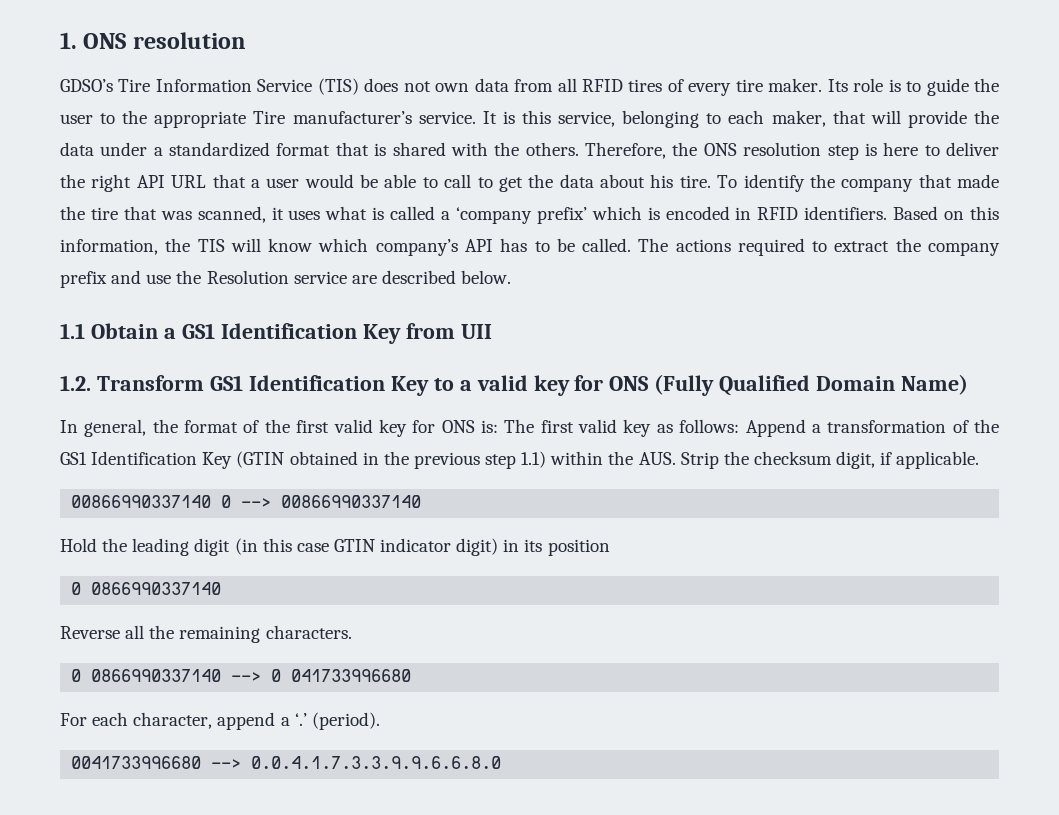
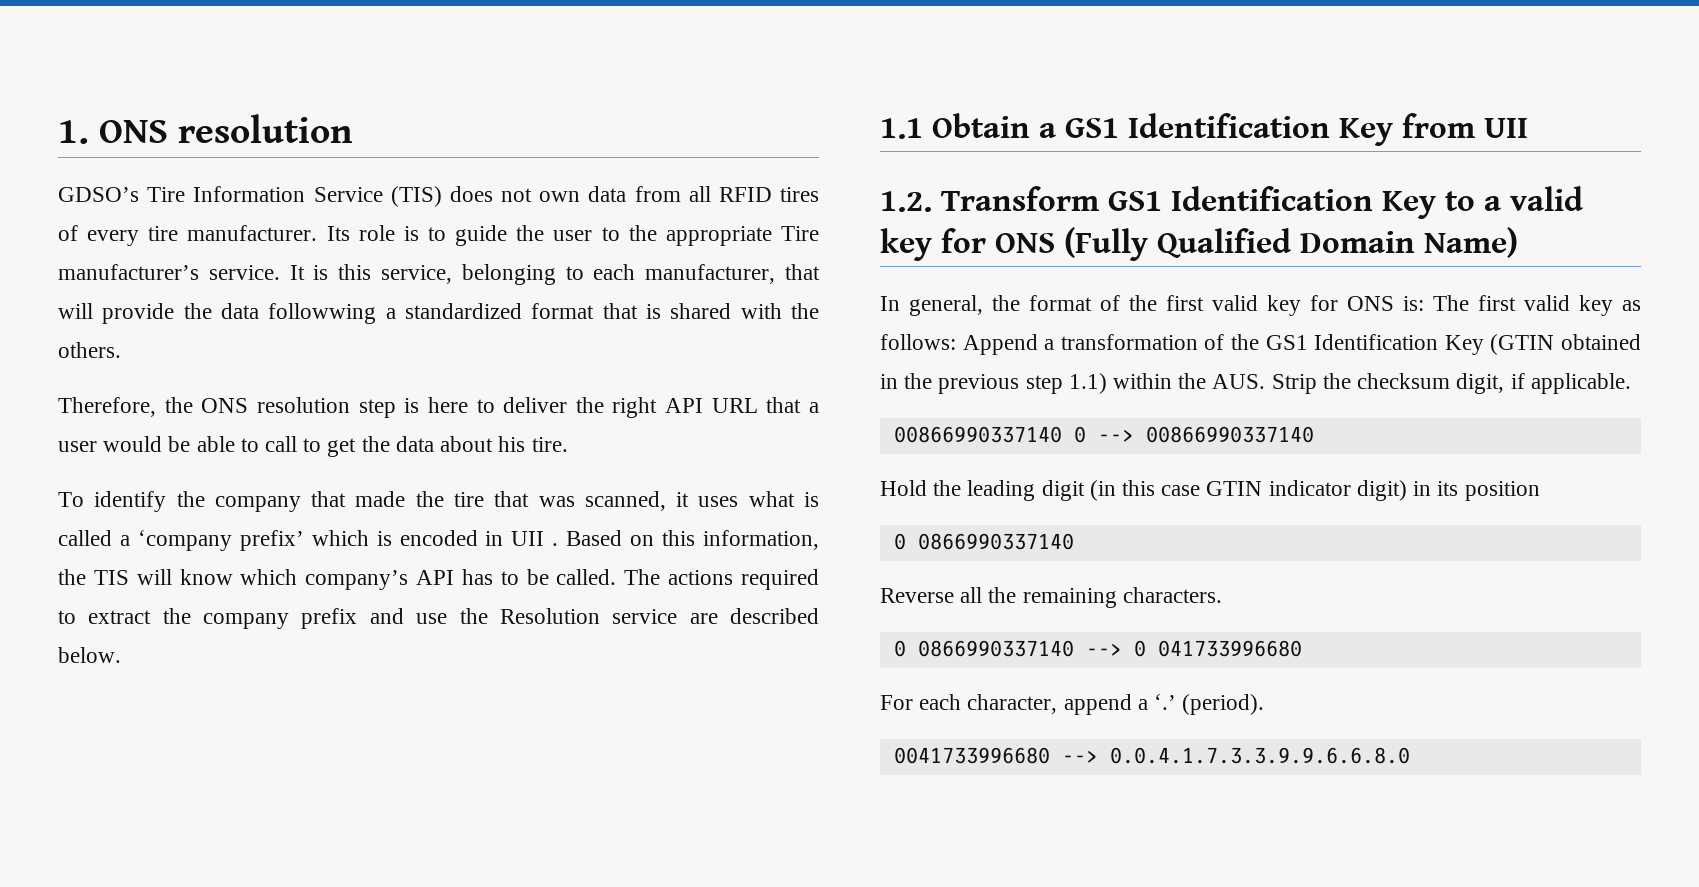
[768,78,823,92] maker. -> [187,225,318,241] manufacturer.
[771,110,826,127] maker, -> [645,264,776,284] manufacturer,
[100,142,148,156] under -> [268,303,377,324] followwing
(579, 149) none -> (121, 350) //
(711, 181) none -> (568, 444) //
[757,206,888,220] RFID identifiers. -> [511,531,559,546] UII .

